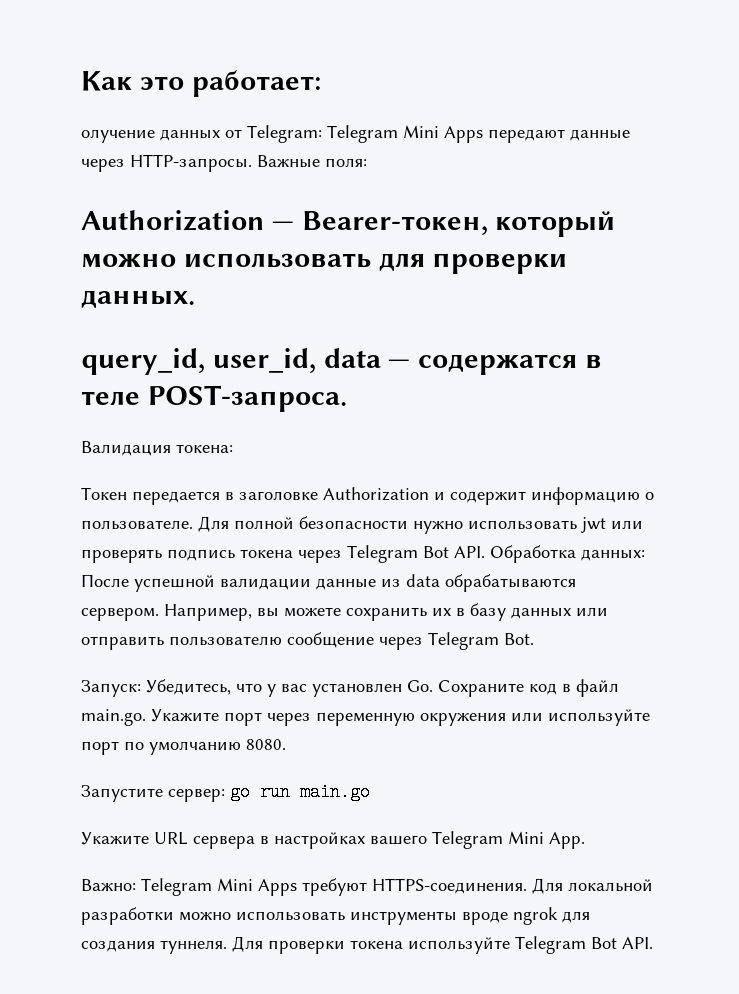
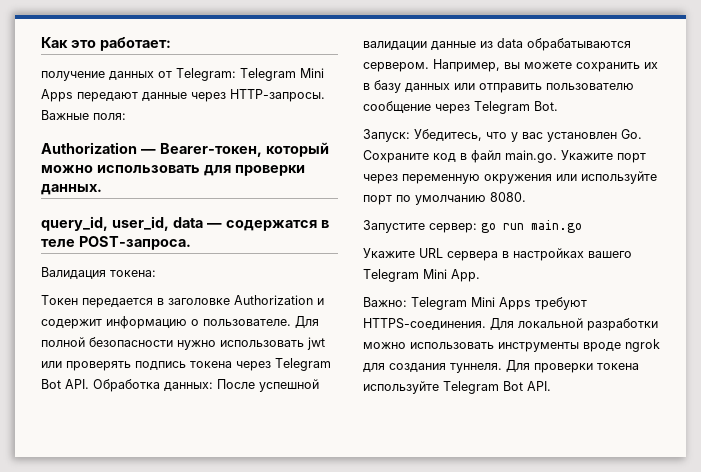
[81,129,155,143] олучение -> [41,71,105,81] получение

